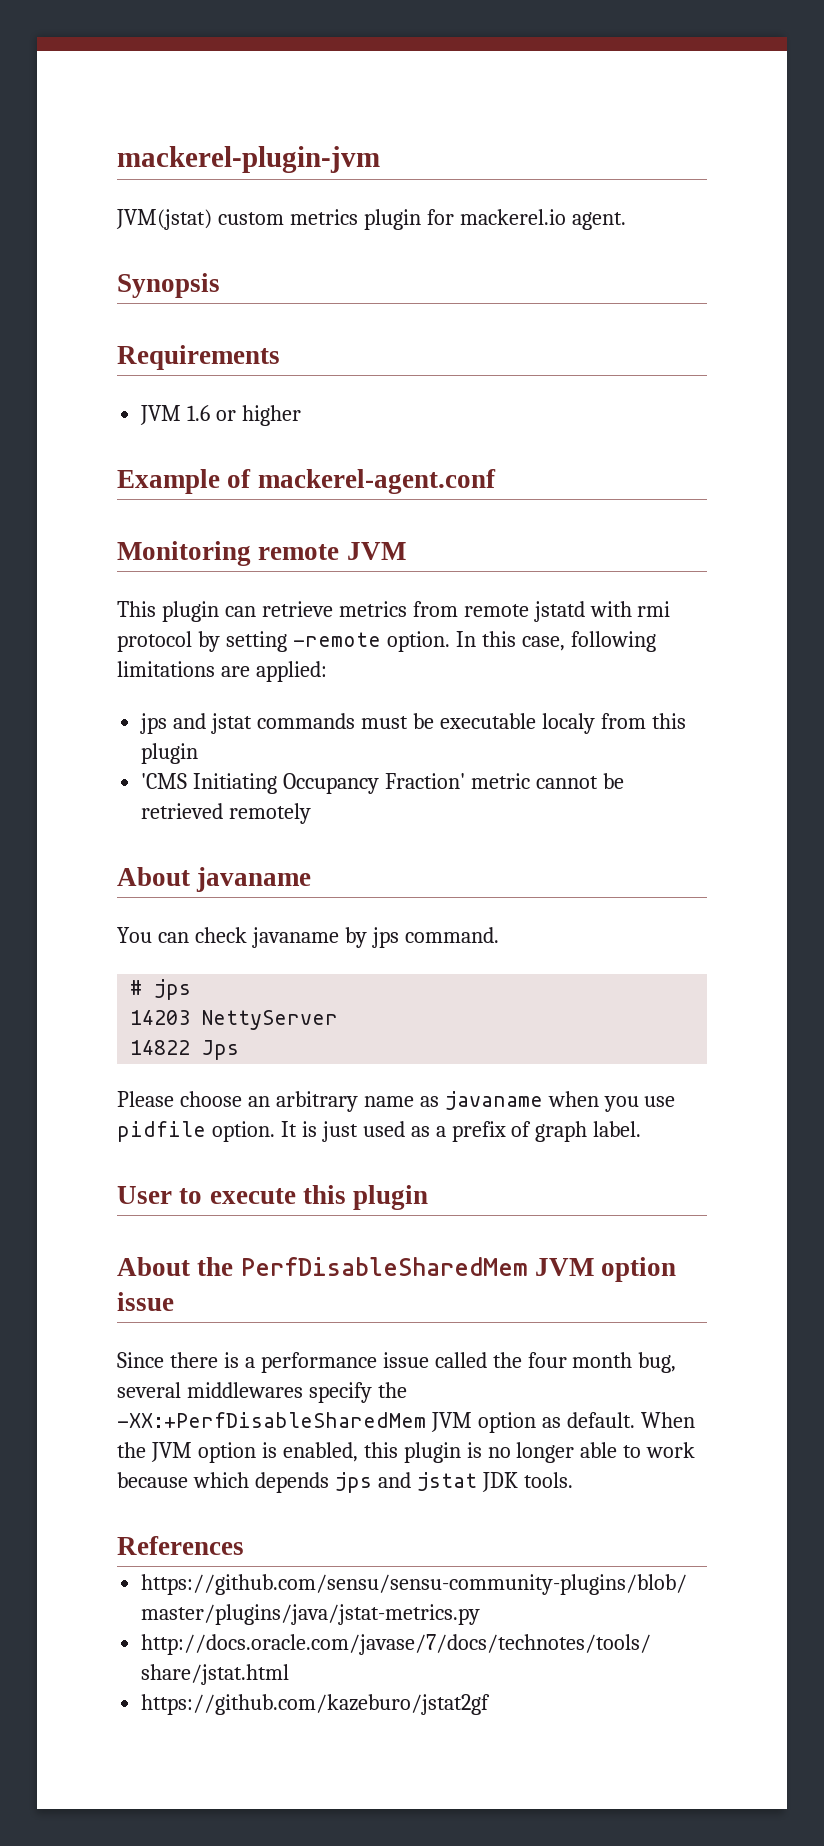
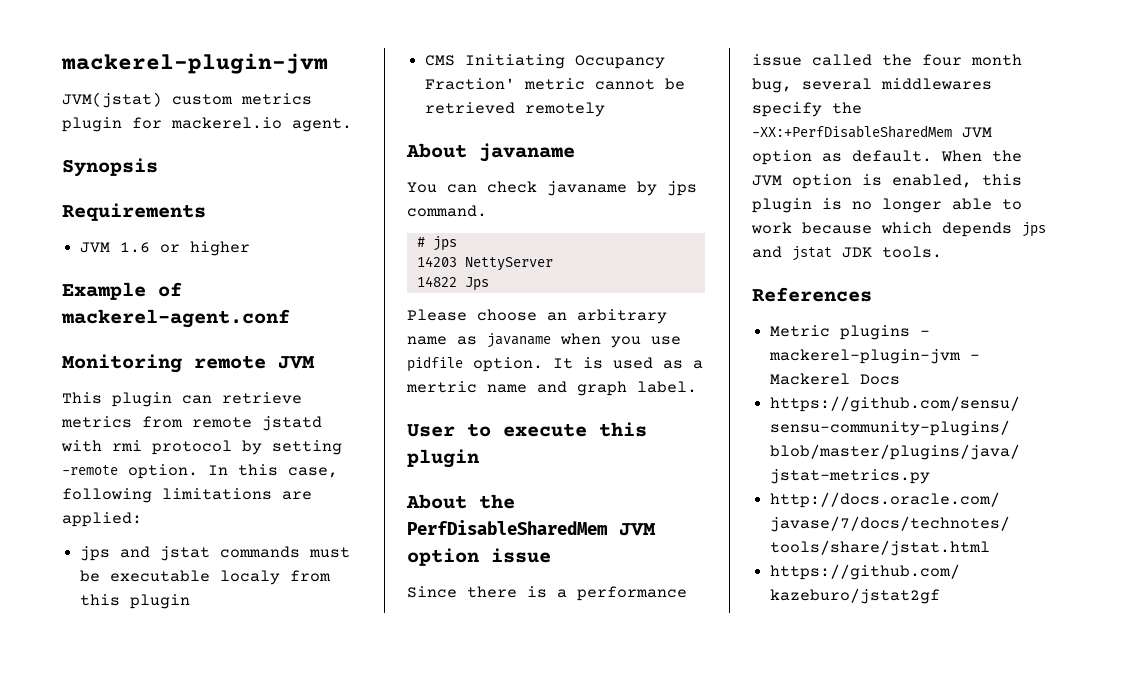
[141,773,188,789] 'CMS -> [425,55,456,66] CMS
[321,1121,358,1142] just -> (603, 363) none
[451,1121,532,1142] prefix of -> [406,381,567,393] mertric name and
(244, 1545) none -> [770,325,931,340] [769,349,981,364] [770,373,901,385] // Metric plugins - mackerel-plugin-jvm - Mackerel Docs

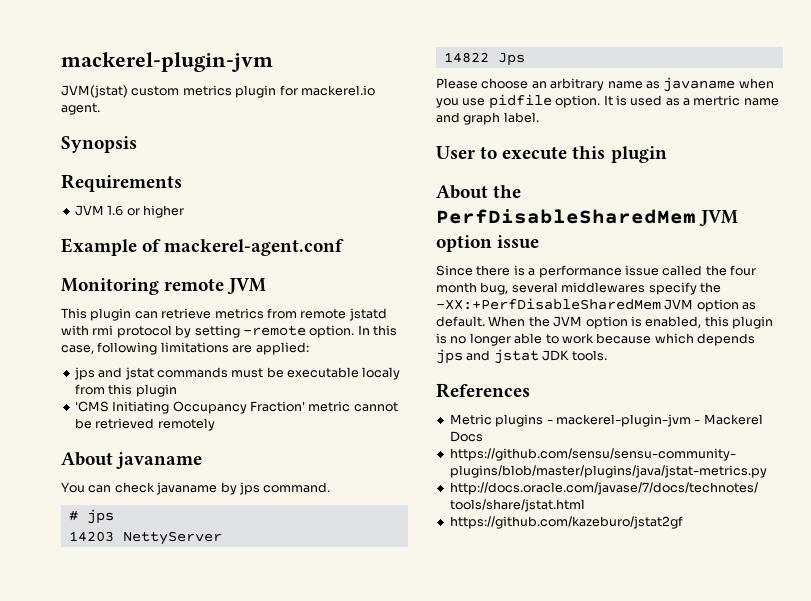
[425,55,456,66] CMS -> [74,401,109,412] 'CMS

